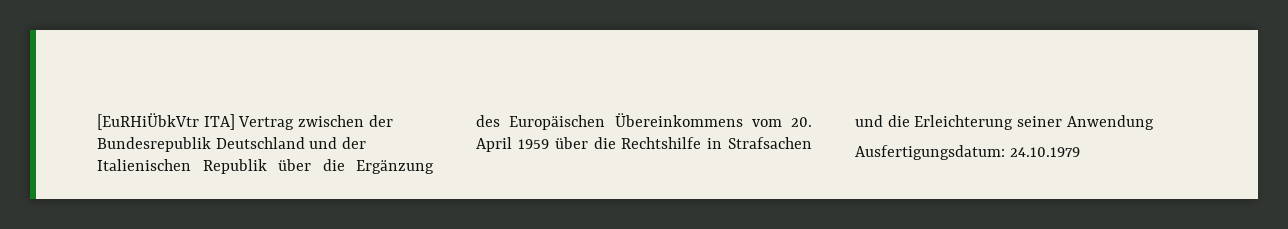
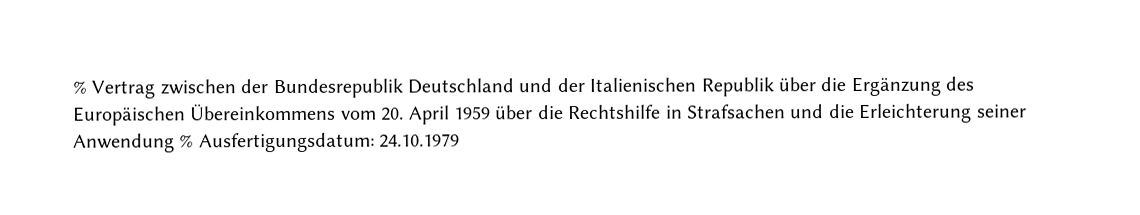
[97,113,235,130] [EuRHiÜbkVtr ITA] -> [72,80,87,94] %
(1154, 122) // -> [179,134,195,148] %

